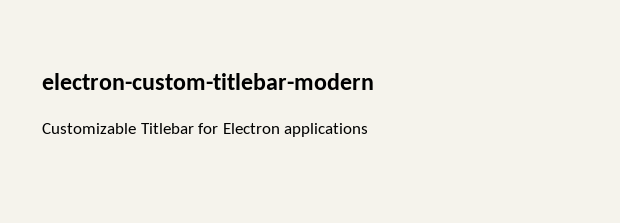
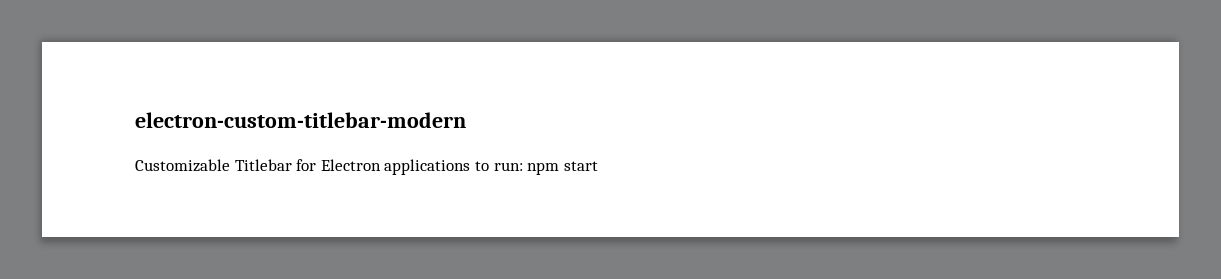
(369, 130) none -> [474,161,598,175] to run: npm start

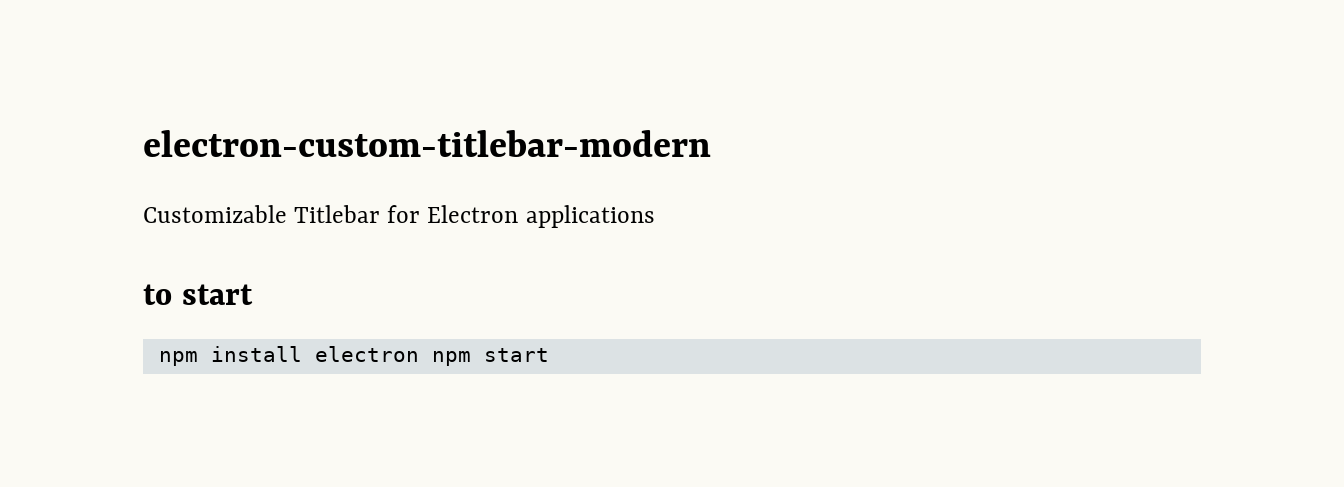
[474,161,523,171] to run: -> [143,284,253,305] [158,346,419,366] // to start // npm install electron

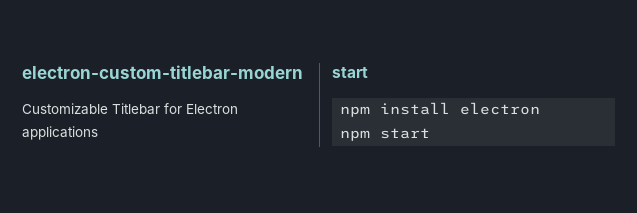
[143,284,172,305] to -> (98, 133) none
(419, 354) none -> (541, 108) //

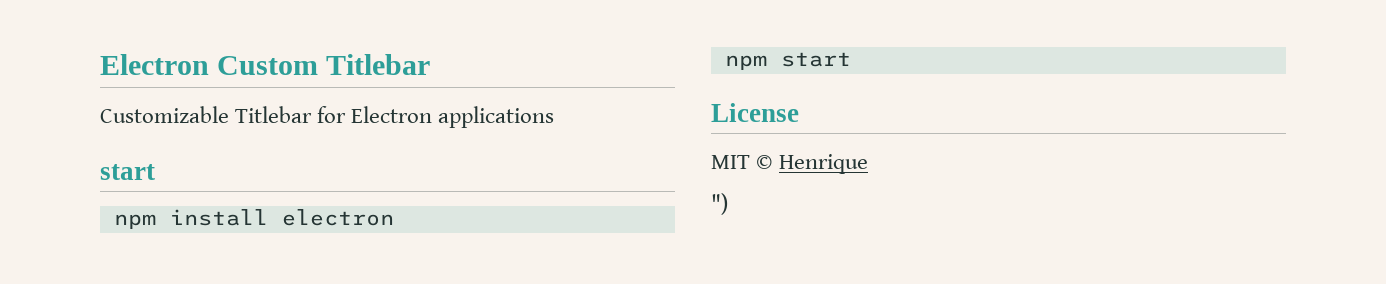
[22,65,303,79] electron-custom-titlebar-modern -> [100,54,431,75] Electron Custom Titlebar
(431, 133) none -> [711,103,799,122] [711,154,869,174] [711,193,728,215] // License // MIT © Henrique // ")

